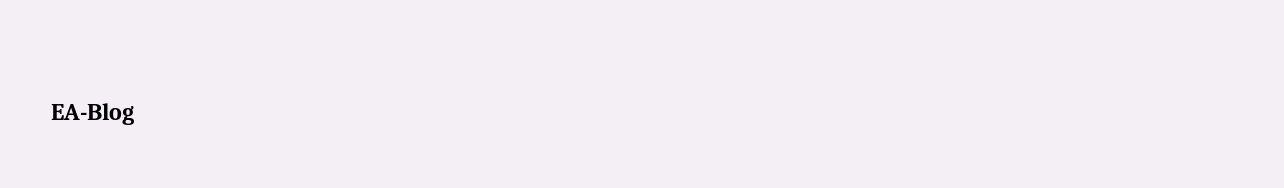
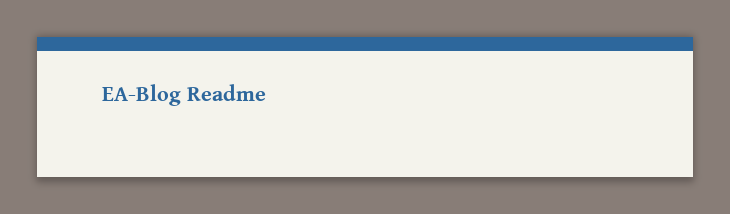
(134, 114) none -> [187,84,266,101] Readme

